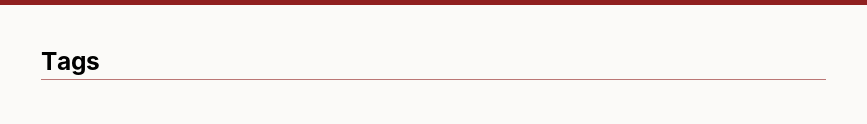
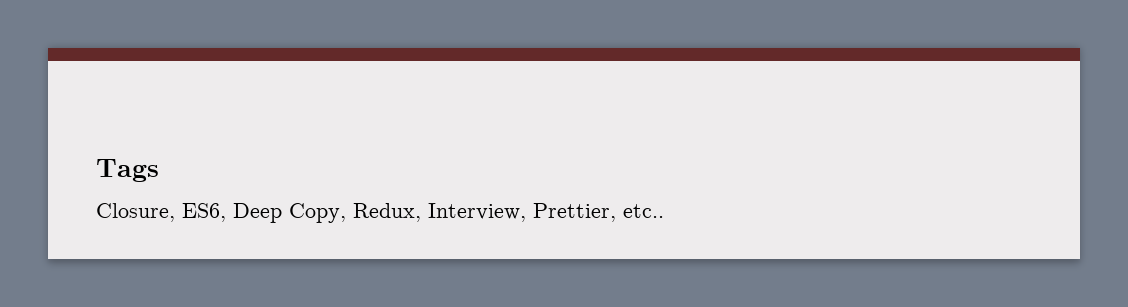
(100, 63) none -> [96,203,664,223] // Closure, ES6, Deep Copy, Redux, Interview, Prettier, etc..

